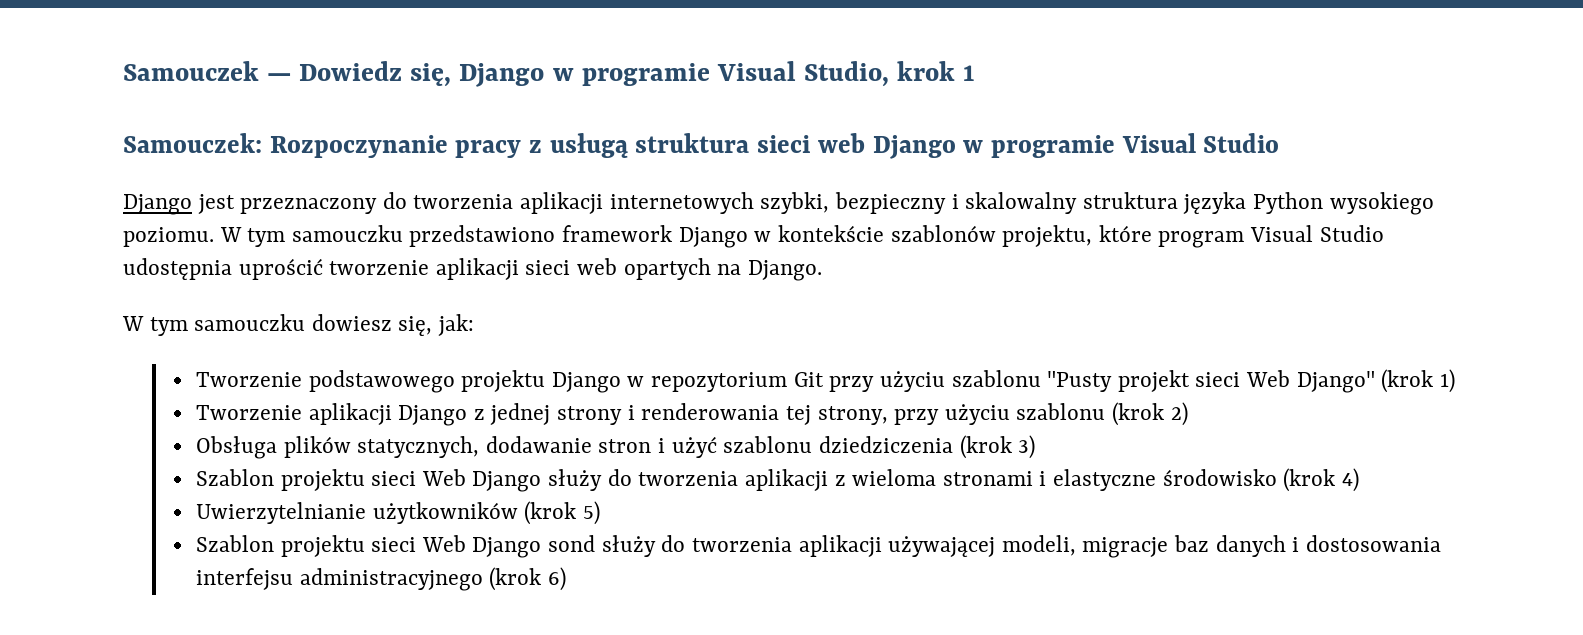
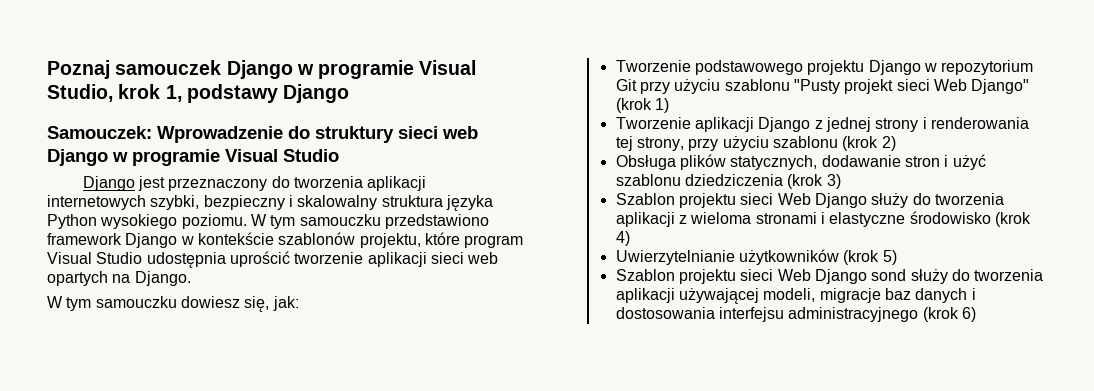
[123,61,452,87] Samouczek — Dowiedz się, -> [47,60,222,79] Poznaj samouczek
[963,65,976,81] [123,133,750,158] 1 // Samouczek: Rozpoczynanie pracy z usługą struktura -> [165,84,350,103] [47,126,394,143] 1, podstawy Django // Samouczek: Wprowadzenie do struktury

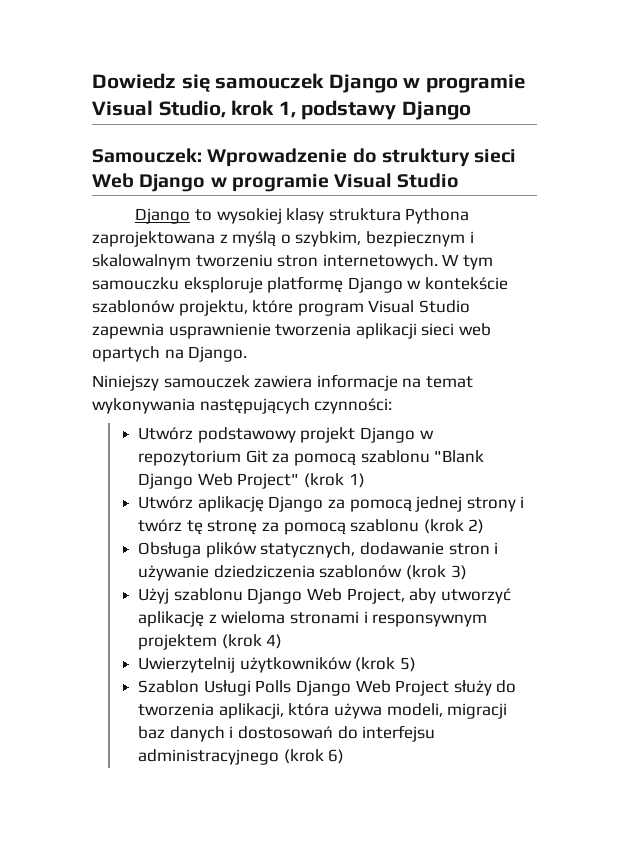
[47,60,110,79] Poznaj -> [92,73,210,92] Dowiedz się
[442,126,478,139] web -> [92,173,134,188] Web
[138,176,427,191] [47,195,493,211] [47,214,489,229] [47,233,122,245] jest przeznaczony do tworzenia aplikacji internetowych szybki, bezpieczny i skalowalny struktura języka Python wysokiego poziomu. W tym samouczku przedstawiono framework -> [195,208,470,224] [92,231,474,247] [92,254,493,270] [92,276,344,293] to wysokiej klasy struktura Pythona zaprojektowana z myślą o szybkim, bezpiecznym i skalowalnym tworzeniu stron internetowych. W tym samouczku eksploruje platformę
[146,251,364,268] udostępnia uprościć tworzenie -> [92,323,352,339] zapewnia usprawnienie tworzenia
[47,296,299,312] [615,60,1034,75] [615,79,1030,94] [615,98,670,113] [615,117,1030,132] [615,136,769,151] W tym samouczku dowiesz się, jak: // Tworzenie podstawowego projektu Django w repozytorium Git przy użyciu szablonu "Pusty projekt sieci Web Django" (krok 1) // Tworzenie aplikacji Django z jednej strony i renderowania tej strony, przy użyciu -> [92,374,473,391] [92,398,393,414] [138,427,434,443] [138,450,485,466] [138,473,365,489] [138,496,525,512] [138,519,346,535] Niniejszy samouczek zawiera informacje na temat wykonywania następujących czynności: // Utwórz podstawowy projekt Django w repozytorium Git za pomocą szablonu "Blank Django Web Project" (krok 1) // Utwórz aplikację Django za pomocą jednej strony i twórz tę stronę za pomocą
[952,154,986,170] [615,174,784,186] użyć szablonu dziedziczenia -> [138,565,403,581] używanie dziedziczenia szablonów
[615,193,1005,208] [615,212,675,227] Szablon projektu sieci Web Django służy do tworzenia aplikacji -> [138,588,511,604] [138,611,205,627] Użyj szablonu Django Web Project, aby utworzyć aplikację
[829,211,991,227] elastyczne środowisko -> [372,614,488,627] [138,634,218,650] responsywnym projektem
[615,250,735,265] Uwierzytelnianie -> [138,657,236,673] Uwierzytelnij
[679,269,1044,284] [615,288,881,304] projektu sieci Web Django sond służy do tworzenia aplikacji używającej modeli, migracje -> [203,680,517,696] [138,703,508,719] Usługi Polls Django Web Project służy do tworzenia aplikacji, która używa modeli, migracji
[615,307,715,319] dostosowania -> [238,726,358,739] dostosowań do

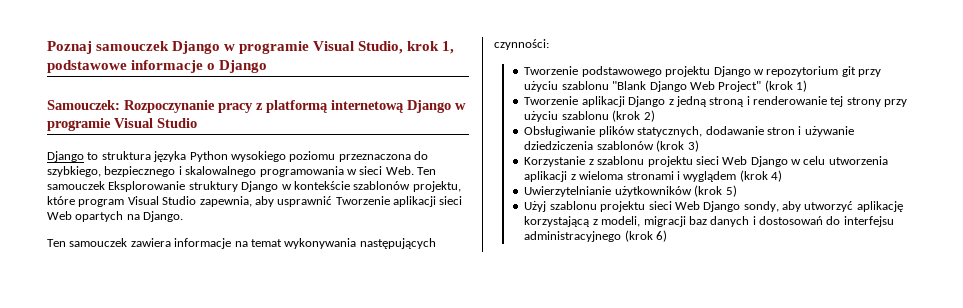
[92,73,210,92] Dowiedz się -> [47,41,92,54] Poznaj
[301,100,397,120] podstawy -> [47,60,216,73] podstawowe informacje o
[207,148,517,167] [92,173,134,188] Wprowadzenie do struktury sieci Web -> [124,100,404,113] Rozpoczynanie pracy z platformą internetową
[216,208,470,224] [92,231,474,247] [92,254,493,270] [92,276,344,293] wysokiej klasy struktura Pythona zaprojektowana z myślą o szybkim, bezpiecznym i skalowalnym tworzeniu stron internetowych. W tym samouczku eksploruje platformę -> [101,151,428,162] [47,166,436,177] [47,181,238,192] struktura języka Python wysokiego poziomu przeznaczona do szybkiego, bezpiecznego i skalowalnego programowania w sieci Web. Ten samouczek Eksplorowanie struktury
[92,323,352,339] zapewnia usprawnienie tworzenia -> [199,196,390,207] zapewnia, aby usprawnić Tworzenie
[458,323,491,336] web -> [47,211,72,220] Web
[92,375,159,391] Niniejszy -> [47,239,66,247] Ten
[138,427,434,443] [138,450,357,466] Utwórz podstawowy projekt Django w repozytorium Git za pomocą -> [524,66,882,77] [524,81,559,92] Tworzenie podstawowego projektu Django w repozytorium git przy użyciu
[138,496,525,512] [138,519,346,535] Utwórz aplikację Django za pomocą jednej strony i twórz tę stronę za pomocą -> [524,96,908,107] [524,111,559,122] Tworzenie aplikacji Django z jedną stroną i renderowanie tej strony przy użyciu
[138,542,202,558] Obsługa -> [524,126,596,137] Obsługiwanie
[138,588,511,604] [138,611,205,627] Użyj szablonu Django Web Project, aby utworzyć aplikację -> [524,156,888,167] [524,171,568,182] Korzystanie z szablonu projektu sieci Web Django w celu utworzenia aplikacji
[372,614,488,627] [138,634,218,650] responsywnym projektem -> [683,171,737,182] wyglądem
[138,657,236,673] Uwierzytelnij -> [524,186,612,197] Uwierzytelnianie
[138,680,517,696] [138,703,383,719] Szablon Usługi Polls Django Web Project służy do tworzenia aplikacji, która używa -> [524,201,903,212] [524,216,598,227] Użyj szablonu projektu sieci Web Django sondy, aby utworzyć aplikację korzystającą z

